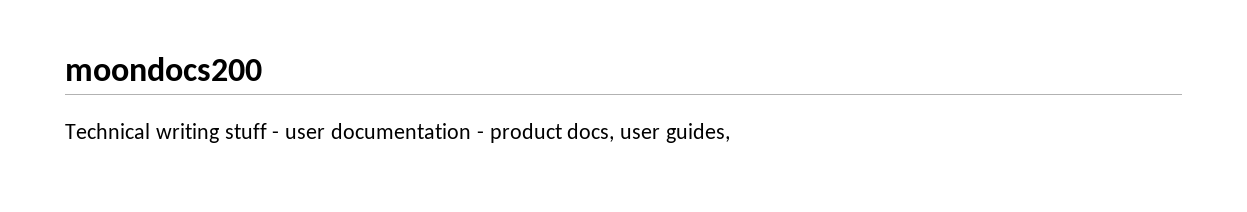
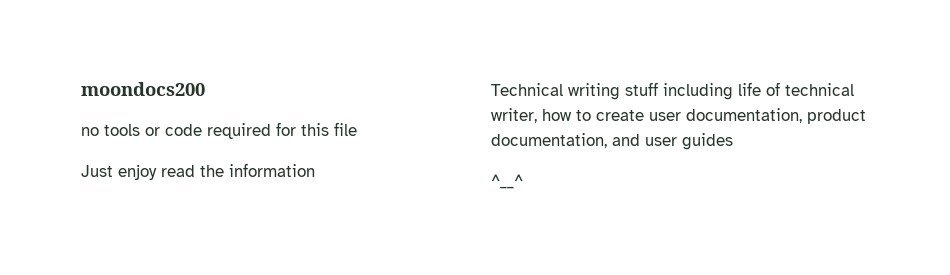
[65,123,731,143] Technical writing stuff - user documentation - product docs, user guides, -> [81,122,357,139] [81,163,315,180] [491,82,854,100] [491,108,866,124] [491,133,733,150] [491,174,523,189] no tools or code required for this file // Just enjoy read the information // Technical writing stuff including life of technical writer, how to create user documentation, product documentation, and user guides // ^__^

